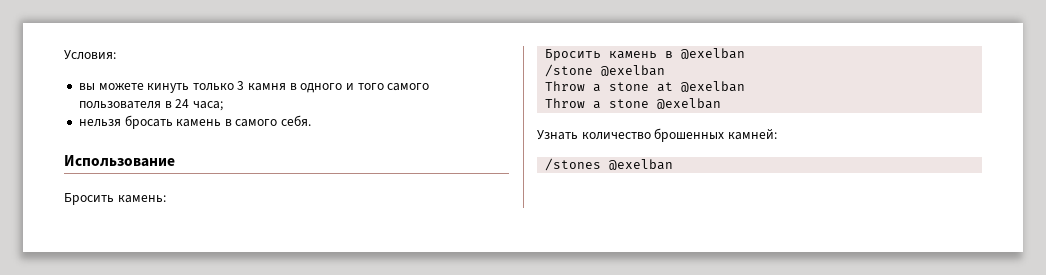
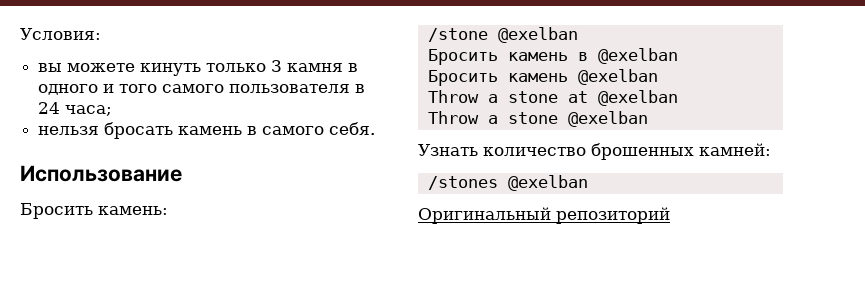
(166, 199) none -> [427,27,578,43] // /stone @exelban
[545,64,594,77] /stone -> [427,70,568,86] Бросить камень
(674, 164) none -> [418,207,670,224] // Оригинальный репозиторий

